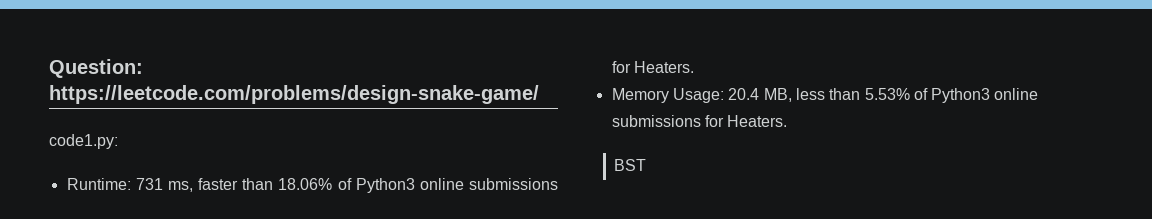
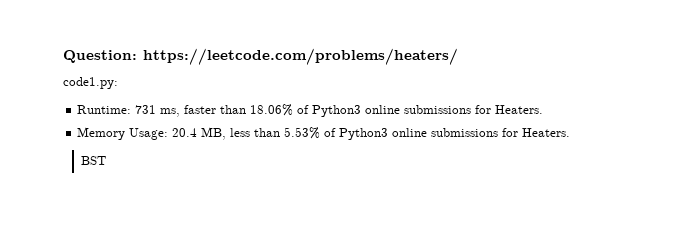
[49,85,539,104] https://leetcode.com/problems/design-snake-game/ -> [143,48,458,65] https://leetcode.com/problems/heaters/

